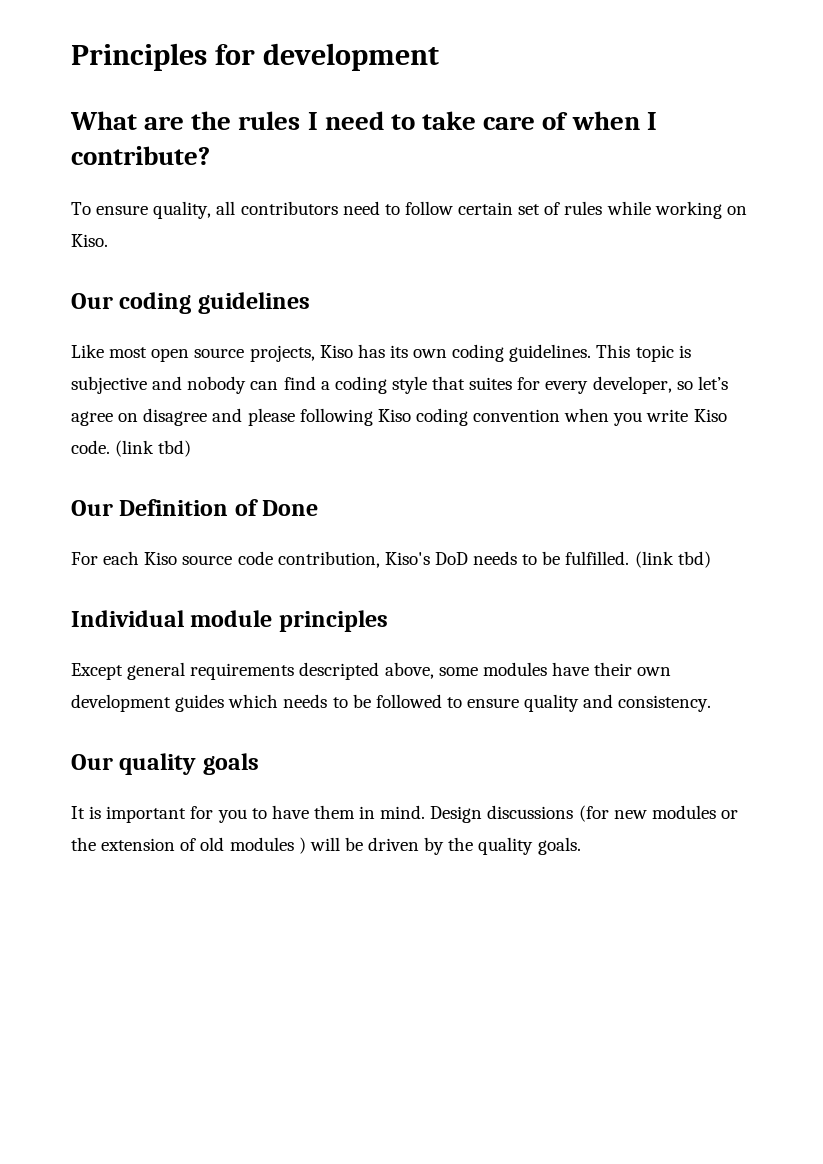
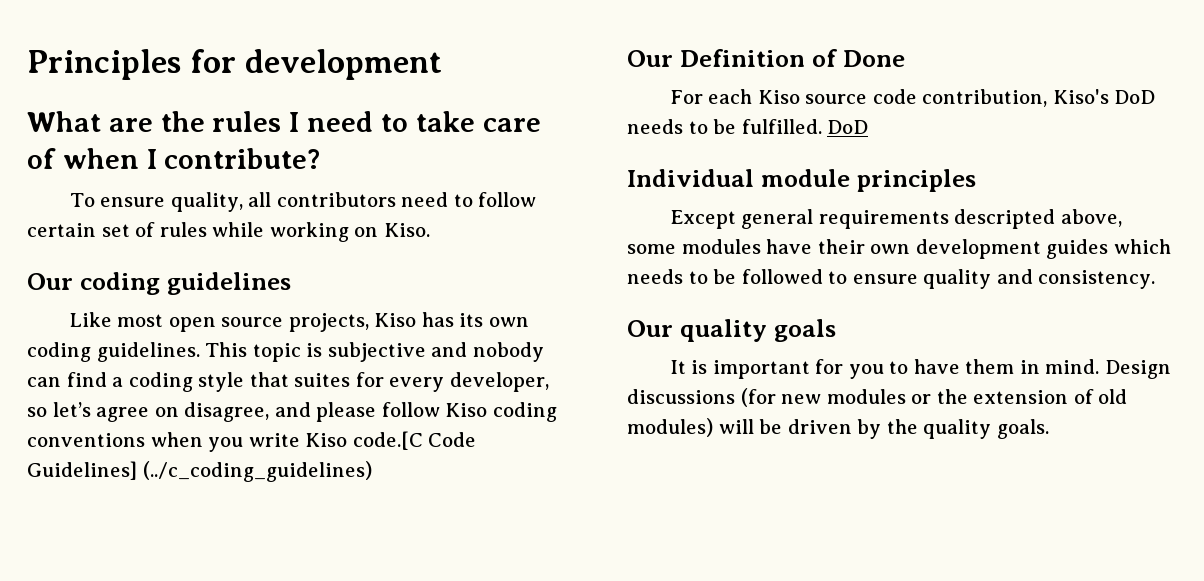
[143,408,208,426] disagree -> [184,402,270,422] disagree,
[299,408,373,426] following -> [381,402,440,417] follow
[473,409,561,422] convention -> [27,433,145,447] conventions
[71,440,192,457] code. (link tbd) -> [352,431,477,450] [27,461,372,482] code.[C Code Guidelines] (../c_coding_guidelines)
[634,551,711,568] (link tbd) -> [827,120,869,134] DoD
[229,837,306,854] modules ) -> [627,418,713,437] modules)

